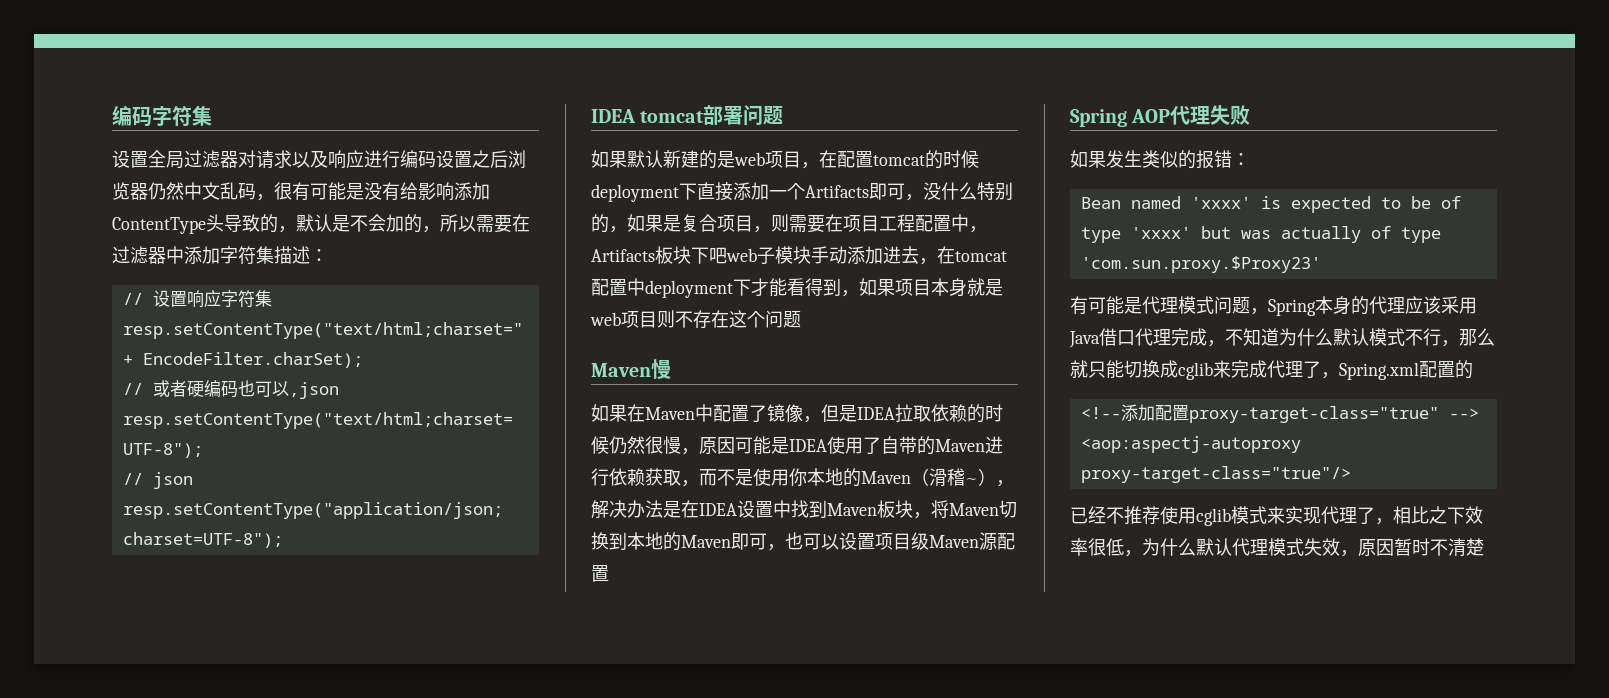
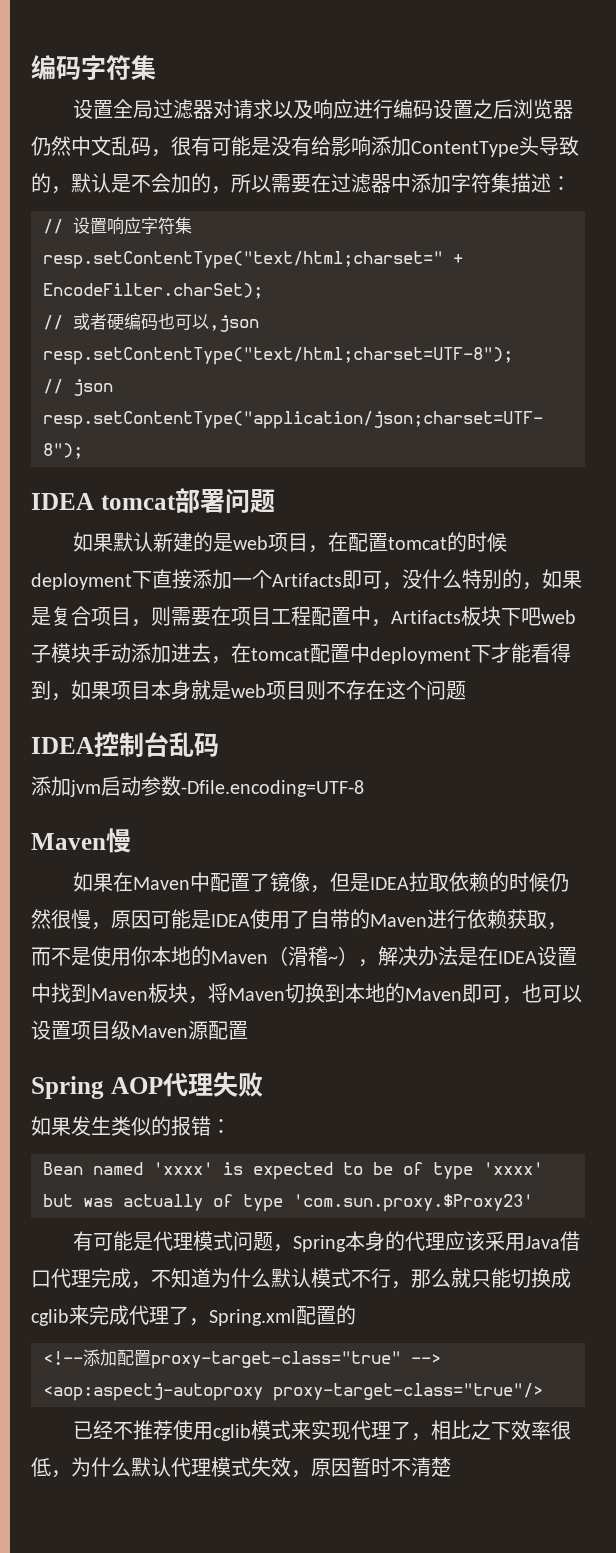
(801, 319) none -> [31,732,219,757] [31,776,364,797] // IDEA控制台乱码 // 添加jvm启动参数-Dfile.encoding=UTF-8

